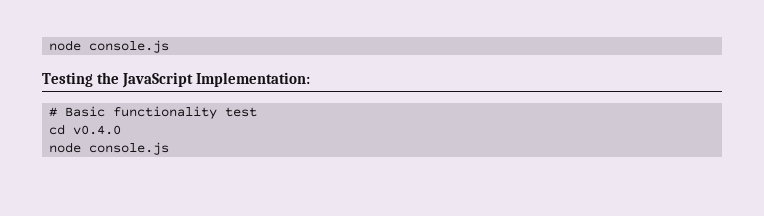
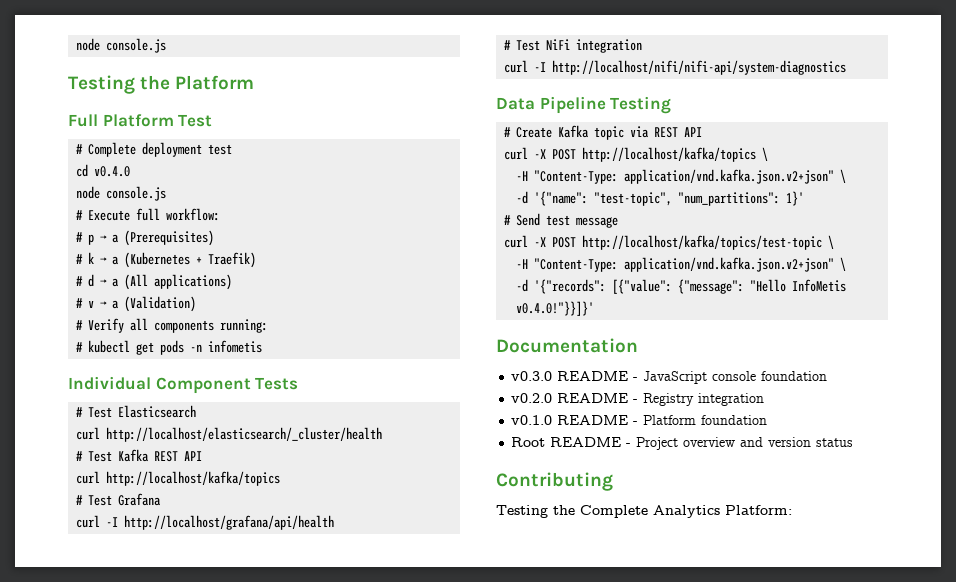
[122,72,311,88] [49,106,218,119] JavaScript Implementation: // # Basic functionality -> [175,75,255,90] [68,114,213,127] [76,142,203,157] Platform // Full Platform Test // # Complete deployment
(170, 148) none -> [76,208,221,221] [76,230,215,246] [76,252,257,268] [76,274,233,290] [76,296,197,312] [76,318,269,333] [76,340,263,355] [68,376,299,394] [76,405,197,418] [76,427,383,442] [76,449,203,462] [76,471,281,486] [76,493,162,506] [76,515,335,530] [504,39,643,53] [504,60,847,75] [496,96,672,114] [504,125,703,140] [504,147,769,162] [516,169,847,184] [516,191,805,206] [504,213,619,228] [504,235,835,250] [516,257,847,272] [516,279,847,294] [516,301,595,316] [496,338,638,353] [511,371,828,384] [511,393,765,406] [511,415,768,425] [511,437,854,450] [496,472,613,491] [496,505,792,518] // # Execute full workflow: // # p → a (Prerequisites) // # k → a (Kubernetes + Traefik) // # d → a (All applications) // # v → a (Validation) // # Verify all components running: // # kubectl get pods -n infometis // Individual Component Tests // # Test Elasticsearch // curl http://localhost/elasticsearch/_cluster/health // # Test Kafka REST API // curl http://localhost/kafka/topics // # Test Grafana // curl -I http://localhost/grafana/api/health // # Test NiFi integration // curl -I http://localhost/nifi/nifi-api/system-diagnostics // Data Pipeline Testing // # Create Kafka topic via REST API // curl -X POST http://localhost/kafka/topics \ // -H "Content-Type: application/vnd.kafka.json.v2+json" \ // -d '{"name": "test-topic", "num_partitions": 1}' // # Send test message // curl -X POST http://localhost/kafka/topics/test-topic \ // -H "Content-Type: application/vnd.kafka.json.v2+json" \ // -d '{"records": [{"value": {"message": "Hello InfoMetis v0.4.0!"}}]}' // Documentation // v0.3.0 README - JavaScript console foundation // v0.2.0 README - Registry integration // v0.1.0 README - Platform foundation // Root README - Project overview and version status // Contributing // Testing the Complete Analytics Platform:

